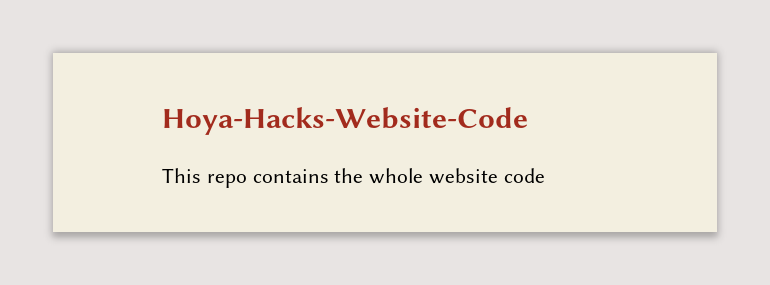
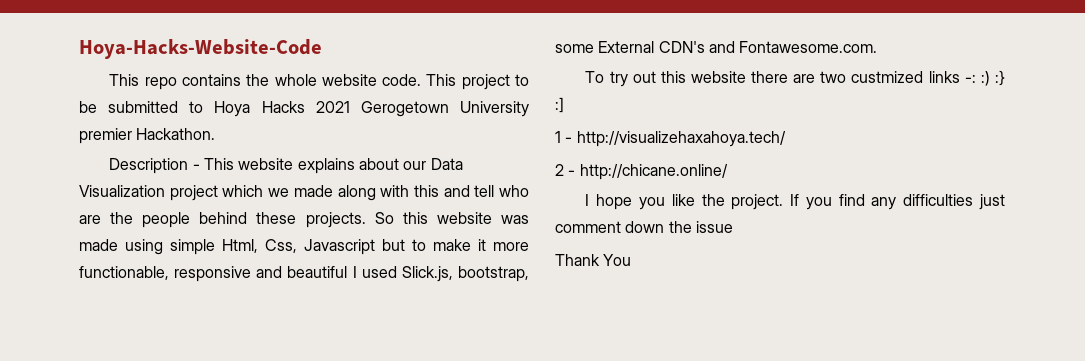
[503,168,545,183] code -> [382,74,530,90] [79,101,529,117] [79,128,216,144] [109,158,463,174] [79,185,529,201] [79,212,529,228] [79,239,529,255] [79,266,530,282] [555,41,878,53] [585,70,1005,87] [555,97,564,113] [555,131,786,147] [555,164,728,180] [585,194,1006,210] [555,221,733,233] [555,254,632,266] code. This project to be submitted to Hoya Hacks 2021 Gerogetown University premier Hackathon. // Description - This website explains about our Data Visualization project which we made along with this and tell who are the people behind these projects. So this website was made using simple Html, Css, Javascript but to make it more functionable, responsive and beautiful I used Slick.js, bootstrap, some External CDN's and Fontawesome.com. // To try out this website there are two custmized links -: :) :} :] // 1 - http://visualizehaxahoya.tech/ // 2 - http://chicane.online/ // I hope you like the project. If you find any difficulties just comment down the issue // Thank You

